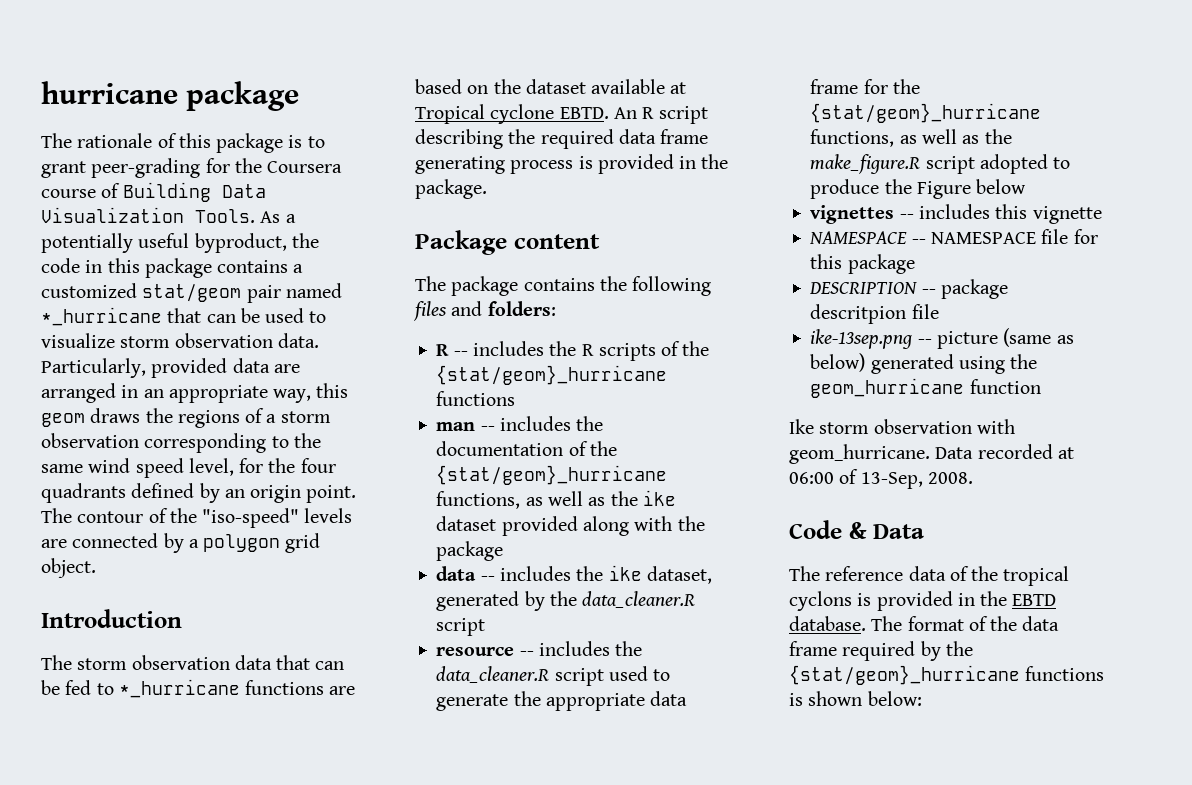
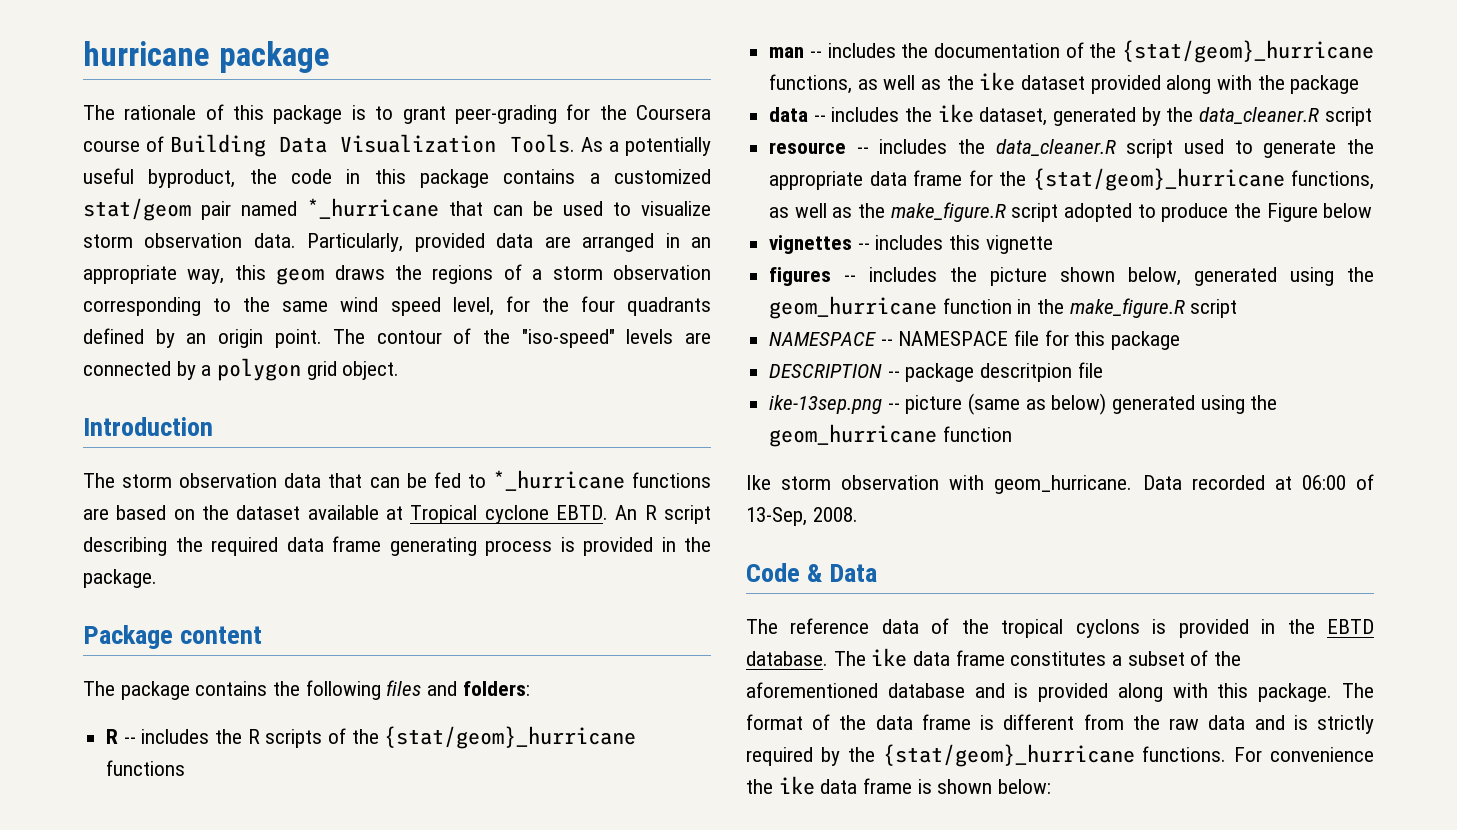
(1102, 215) none -> [769,267,1374,286] [769,296,1238,319] // figures -- includes the picture shown below, generated using the geom_hurricane function in the make_figure.R script
(903, 623) none -> [871,648,1242,667] [746,682,1374,702] ike data frame constitutes a subset of the aforementioned database and is provided along with this package. The
[842,641,973,661] [789,665,1105,685] required by the {stat/geom}_hurricane functions -> [980,714,1374,734] [746,744,1374,767] [746,776,913,795] is different from the raw data and is strictly required by the {stat/geom}_hurricane functions. For convenience the ike data frame

